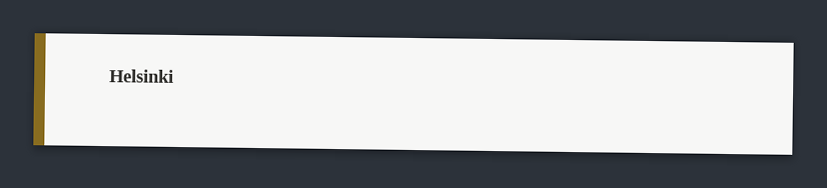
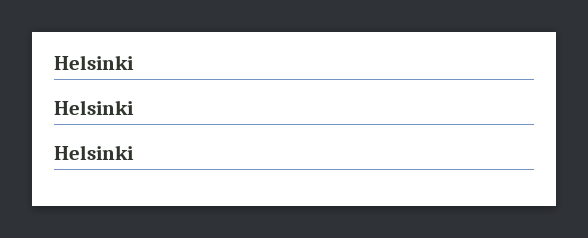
[109,69,174,83] Helsinki -> [54,55,134,70] [54,100,134,115] [54,145,134,160] Helsinki // Helsinki // Helsinki

